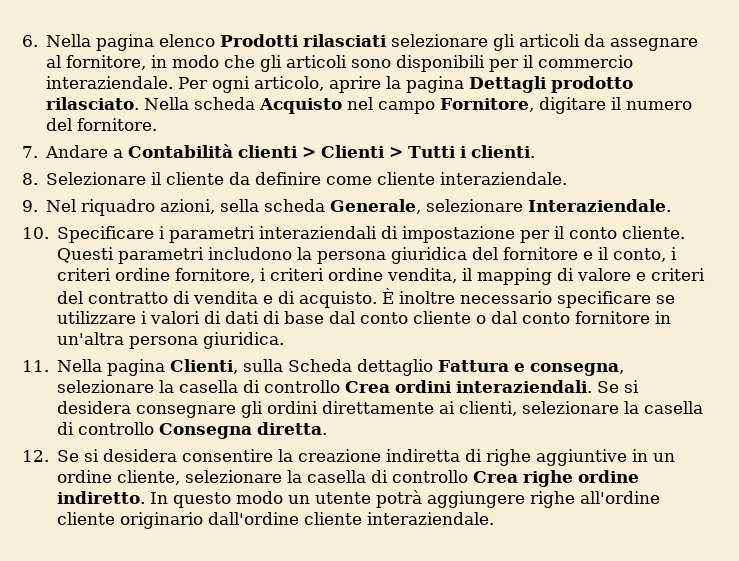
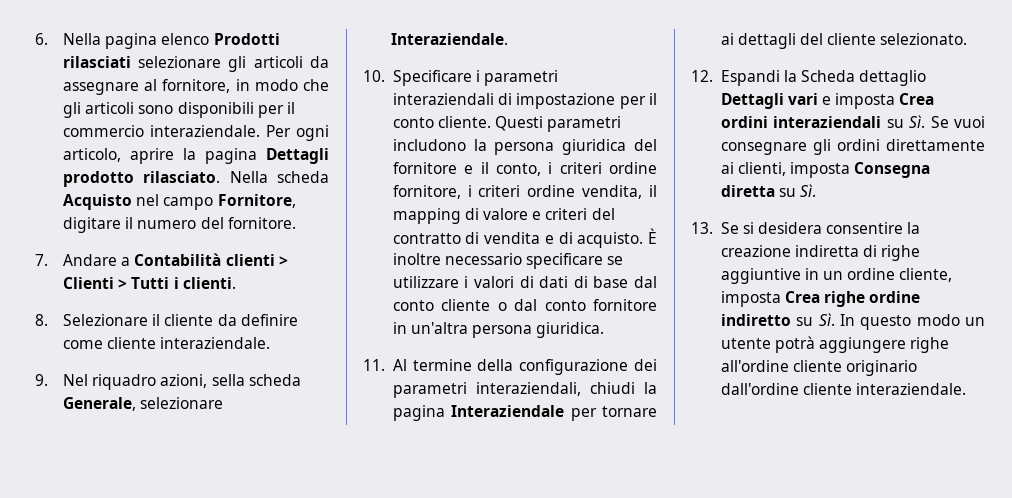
[57,359,625,376] [57,380,640,393] [57,401,132,414] Nella pagina Clienti, sulla Scheda dettaglio Fattura e consegna, selezionare la casella di controllo Crea ordini interaziendali. Se si desidera -> [392,359,657,375] [392,382,657,398] [392,405,657,421] [720,33,968,49] [691,70,927,86] [720,93,935,109] [720,115,985,128] Al termine della configurazione dei parametri interaziendali, chiudi la pagina Interaziendale per tornare ai dettagli del cliente selezionato. // 12. Espandi la Scheda dettaglio Dettagli vari e imposta Crea ordini interaziendali su Sì. Se vuoi
[522,401,704,414] [57,422,328,439] [22,450,49,462] selezionare la casella di controllo Consegna diretta. // 12. -> [790,162,931,178] [720,184,817,197] [691,222,713,234] imposta Consegna diretta su Sì. // 13.
[185,470,640,487] [57,491,146,504] selezionare la casella di controllo Crea righe ordine indiretto. -> [720,291,921,307] [720,313,835,326] imposta Crea righe ordine indiretto su Sì.

